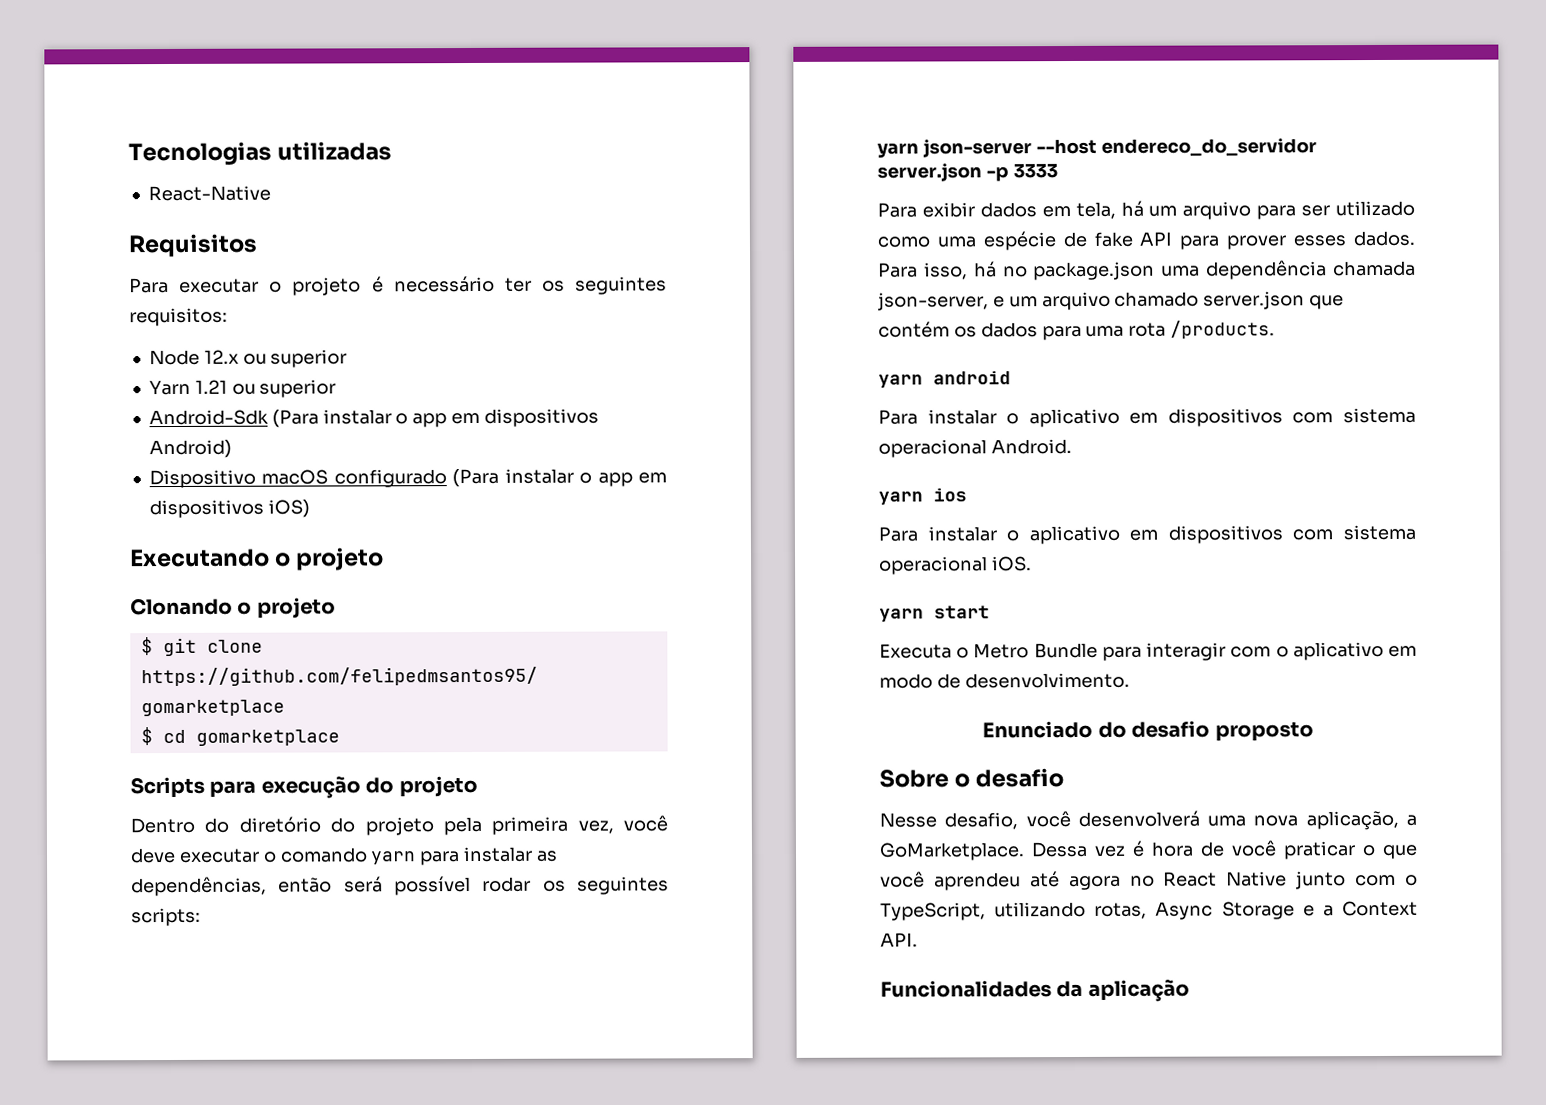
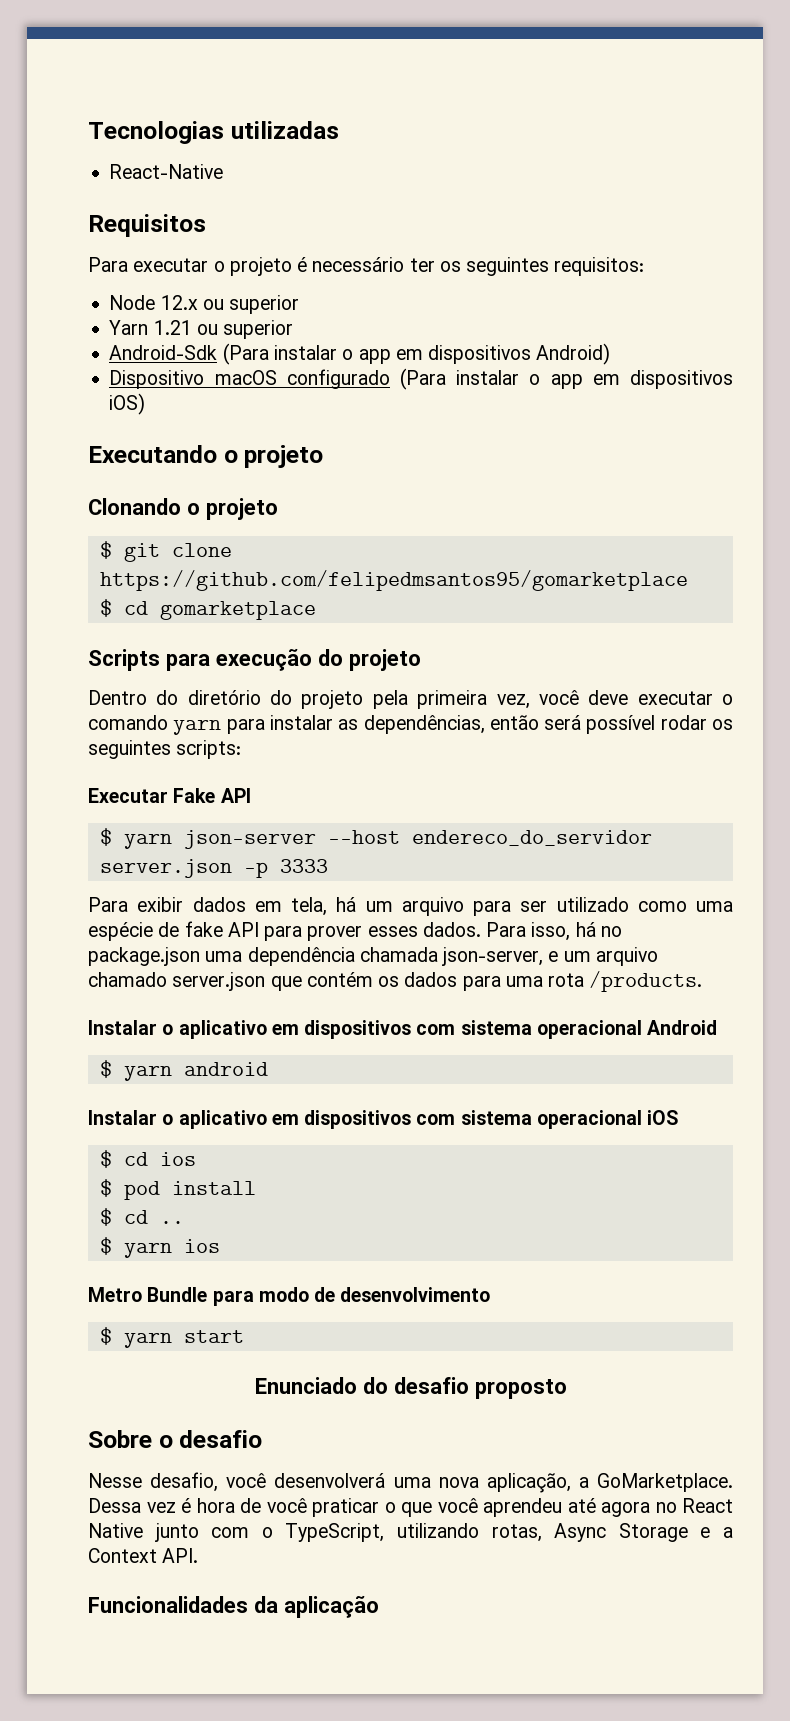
(201, 917) none -> [88,788,251,803] [99,828,112,846] Executar Fake API // $
[878,371,1011,388] [878,407,1416,428] [878,439,1072,458] [878,488,967,505] [878,524,1416,545] [879,556,1032,575] [879,605,990,622] [879,641,1417,661] [879,672,1130,689] yarn android // Para instalar o aplicativo em dispositivos com sistema operacional Android. // yarn ios // Para instalar o aplicativo em dispositivos com sistema operacional iOS. // yarn start // Executa o Metro Bundle para interagir com o aplicativo em modo de desenvolvimento. -> [88,1020,718,1039] [99,1060,268,1081] [88,1110,679,1129] [99,1150,196,1168] [99,1179,256,1200] [99,1208,184,1226] [99,1237,220,1258] [88,1287,491,1306] [99,1327,244,1348] Instalar o aplicativo em dispositivos com sistema operacional Android // $ yarn android // Instalar o aplicativo em dispositivos com sistema operacional iOS // $ cd ios // $ pod install // $ cd .. // $ yarn ios // Metro Bundle para modo de desenvolvimento // $ yarn start

